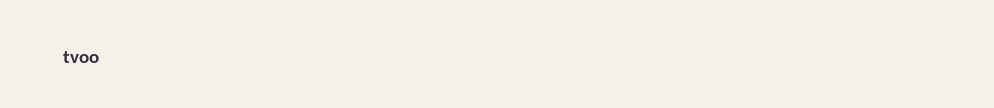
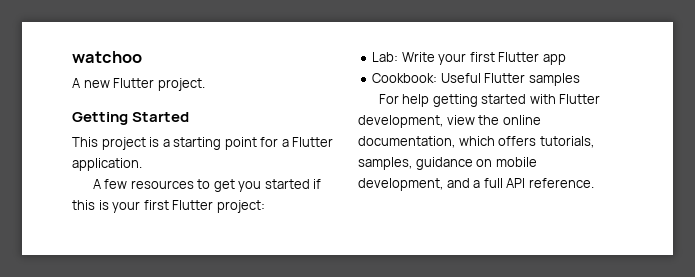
[63,51,99,63] tvoo -> [72,51,142,63] [72,78,205,91] [72,112,190,125] [72,137,334,150] [72,158,142,171] [92,179,322,192] [72,200,265,213] [372,52,566,65] [372,73,580,86] [378,94,601,107] [358,115,541,128] [358,136,594,148] [358,157,537,170] [358,178,594,191] watchoo // A new Flutter project. // Getting Started // This project is a starting point for a Flutter application. // A few resources to get you started if this is your first Flutter project: // Lab: Write your first Flutter app // Cookbook: Useful Flutter samples // For help getting started with Flutter development, view the online documentation, which offers tutorials, samples, guidance on mobile development, and a full API reference.

